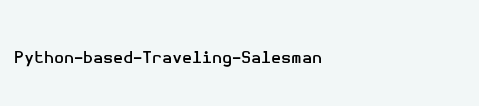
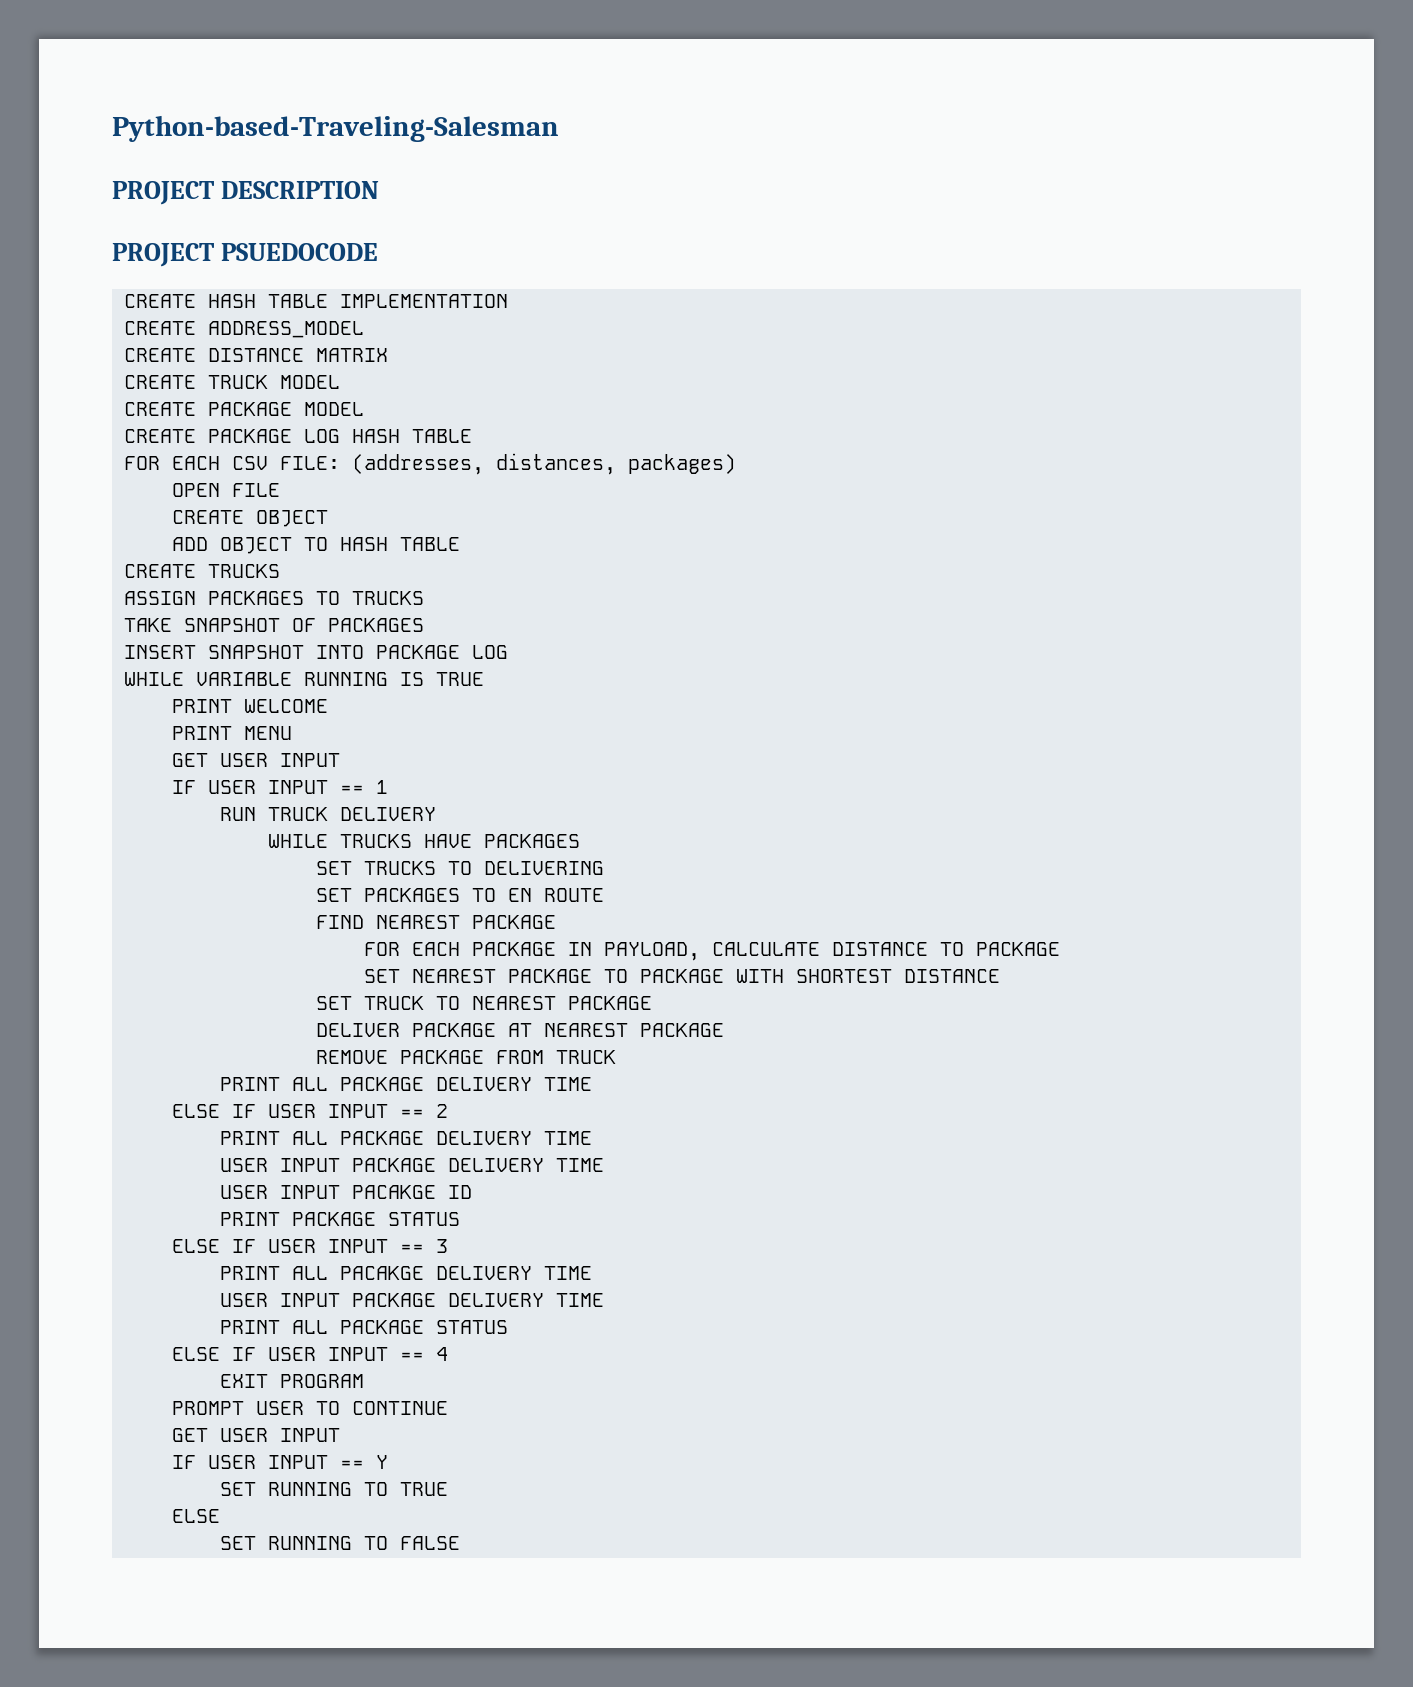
(322, 59) none -> [112,181,379,205] [112,243,378,267] [124,294,509,308] [124,321,365,338] [124,348,389,362] [124,375,341,389] [124,402,365,416] [124,429,473,443] [124,453,737,475] [172,483,281,497] [172,510,329,527] [172,537,461,554] [124,564,281,578] [124,591,425,605] [124,618,425,632] [124,645,509,659] [124,672,485,686] [172,699,329,713] [172,726,293,740] [172,753,341,767] [172,780,389,794] [220,807,437,821] [268,834,581,848] [316,861,605,875] [316,888,605,902] [316,915,557,929] [364,942,1061,961] [364,969,1001,983] [316,996,653,1010] [316,1023,725,1037] [316,1050,617,1064] [220,1077,593,1091] [172,1104,449,1118] [220,1131,593,1145] [220,1158,605,1172] [220,1185,473,1199] [220,1212,461,1226] [172,1239,449,1253] [220,1266,593,1280] [220,1293,605,1307] [220,1320,509,1334] [172,1347,449,1361] [220,1374,365,1388] [172,1401,449,1415] [172,1428,341,1442] [172,1455,389,1469] [220,1482,449,1496] [172,1509,221,1523] [220,1536,461,1550] // PROJECT DESCRIPTION // PROJECT PSUEDOCODE // CREATE HASH TABLE IMPLEMENTATION // CREATE ADDRESS_MODEL // CREATE DISTANCE MATRIX // CREATE TRUCK MODEL // CREATE PACKAGE MODEL // CREATE PACKAGE LOG HASH TABLE // FOR EACH CSV FILE: (addresses, distances, packages) // OPEN FILE // CREATE OBJECT // ADD OBJECT TO HASH TABLE // CREATE TRUCKS // ASSIGN PACKAGES TO TRUCKS // TAKE SNAPSHOT OF PACKAGES // INSERT SNAPSHOT INTO PACKAGE LOG // WHILE VARIABLE RUNNING IS TRUE // PRINT WELCOME // PRINT MENU // GET USER INPUT // IF USER INPUT == 1 // RUN TRUCK DELIVERY // WHILE TRUCKS HAVE PACKAGES // SET TRUCKS TO DELIVERING // SET PACKAGES TO EN ROUTE // FIND NEAREST PACKAGE // FOR EACH PACKAGE IN PAYLOAD, CALCULATE DISTANCE TO PACKAGE // SET NEAREST PACKAGE TO PACKAGE WITH SHORTEST DISTANCE // SET TRUCK TO NEAREST PACKAGE // DELIVER PACKAGE AT NEAREST PACKAGE // REMOVE PACKAGE FROM TRUCK // PRINT ALL PACKAGE DELIVERY TIME // ELSE IF USER INPUT == 2 // PRINT ALL PACKAGE DELIVERY TIME // USER INPUT PACKAGE DELIVERY TIME // USER INPUT PACAKGE ID // PRINT PACKAGE STATUS // ELSE IF USER INPUT == 3 // PRINT ALL PACAKGE DELIVERY TIME // USER INPUT PACKAGE DELIVERY TIME // PRINT ALL PACKAGE STATUS // ELSE IF USER INPUT == 4 // EXIT PROGRAM // PROMPT USER TO CONTINUE // GET USER INPUT // IF USER INPUT == Y // SET RUNNING TO TRUE // ELSE // SET RUNNING TO FALSE

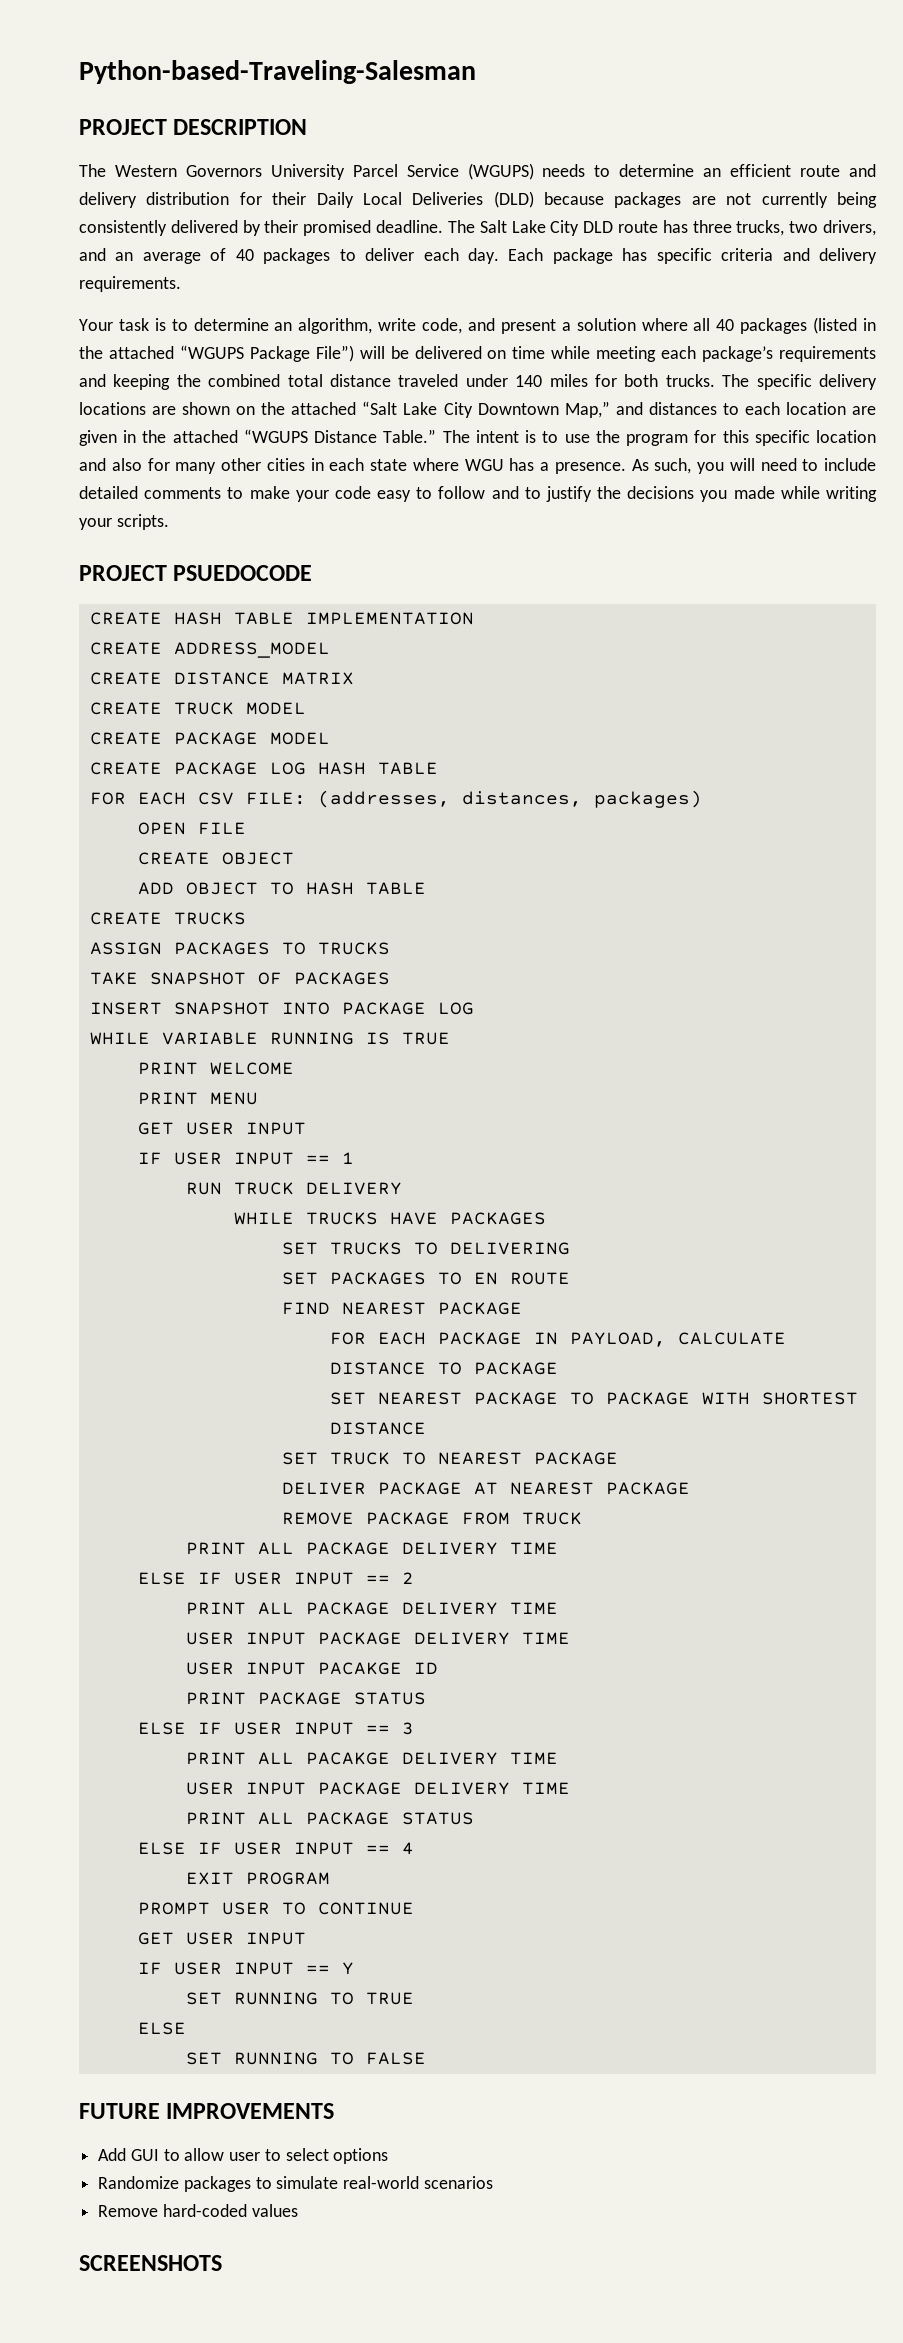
(379, 190) none -> [79,163,876,180] [79,191,877,208] [79,220,876,236] [79,248,877,264] [79,276,181,292] [79,317,877,334] [79,345,877,362] [79,374,877,390] [79,401,876,418] [79,429,877,446] [79,458,876,474] [79,486,877,502] [79,514,169,530] // The Western Governors University Parcel Service (WGUPS) needs to determine an efficient route and delivery distribution for their Daily Local Deliveries (DLD) because packages are not currently being consistently delivered by their promised deadline. The Salt Lake City DLD route has three trucks, two drivers, and an average of 40 packages to deliver each day. Each package has specific criteria and delivery requirements. // Your task is to determine an algorithm, write code, and present a solution where all 40 packages (listed in the attached “WGUPS Package File”) will be delivered on time while meeting each package’s requirements and keeping the combined total distance traveled under 140 miles for both trucks. The specific delivery locations are shown on the attached “Salt Lake City Downtown Map,” and distances to each location are given in the attached “WGUPS Distance Table.” The intent is to use the program for this specific location and also for many other cities in each state where WGU has a presence. As such, you will need to include detailed comments to make your code easy to follow and to justify the decisions you made while writing your scripts.
(461, 1543) none -> [79,2103,335,2119] [98,2148,389,2164] [98,2176,493,2192] [98,2204,298,2217] [79,2255,222,2271] // FUTURE IMPROVEMENTS // Add GUI to allow user to select options // Randomize packages to simulate real-world scenarios // Remove hard-coded values // SCREENSHOTS

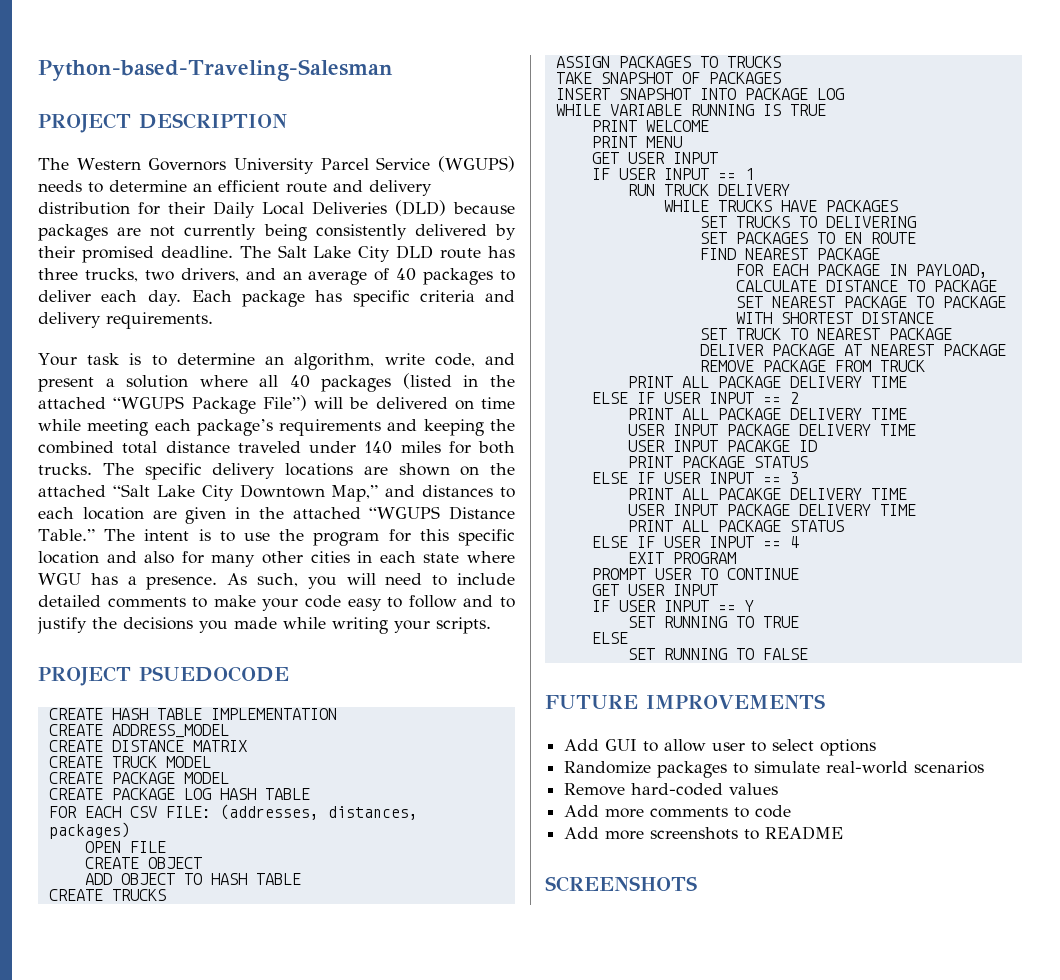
(298, 2210) none -> [564,805,792,818] [564,826,844,840] // Add more comments to code // Add more screenshots to README

